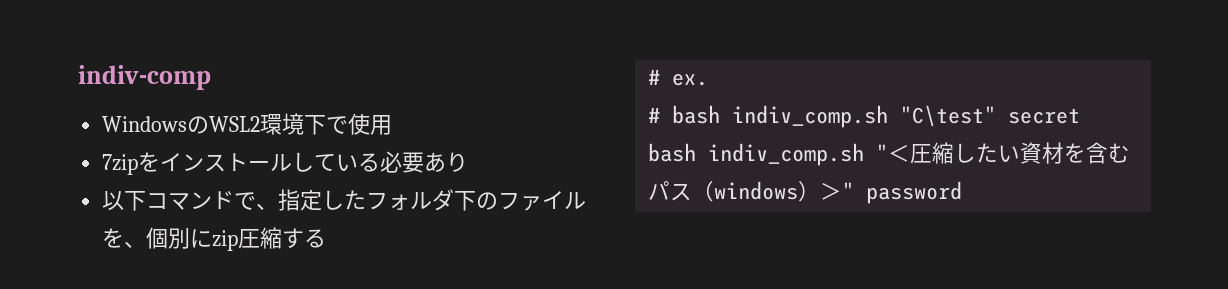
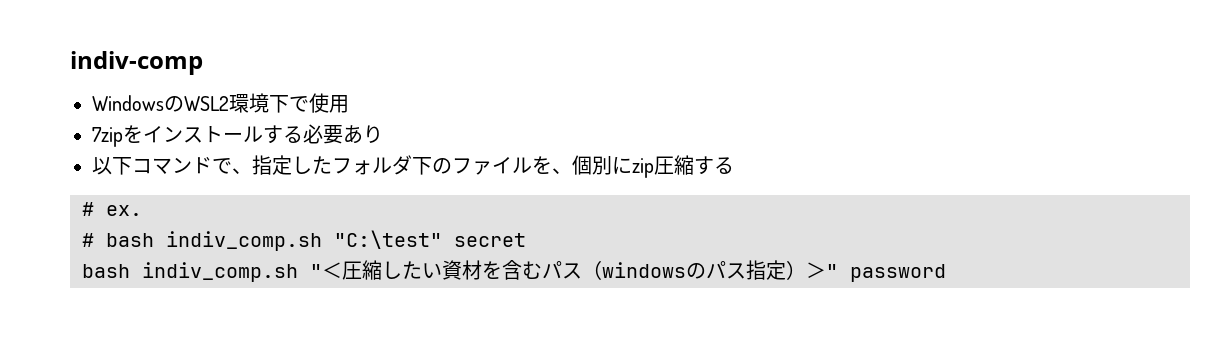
[292,152,359,172] してい -> [263,125,283,144] す
[900,105,997,127] "C\test" -> [334,230,442,249] "C:\test"
(799, 190) none -> [686,260,786,280] のパス指定

